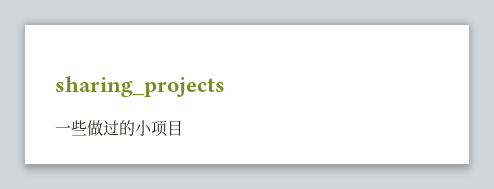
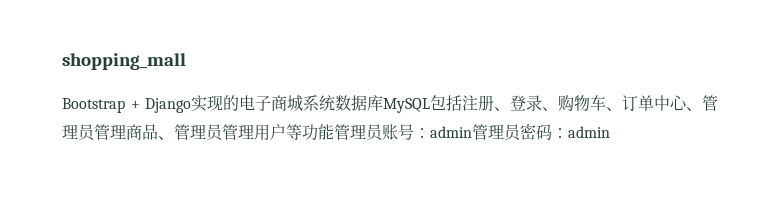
[55,76,225,97] [55,120,183,137] sharing_projects // 一些做过的小项目 -> [62,53,186,70] [62,95,718,113] [62,123,610,141] shopping_mall // Bootstrap + Django实现的电子商城系统数据库MySQL包括注册、登录、购物车、订单中心、管理员管理商品、管理员管理用户等功能管理员账号：admin管理员密码：admin

